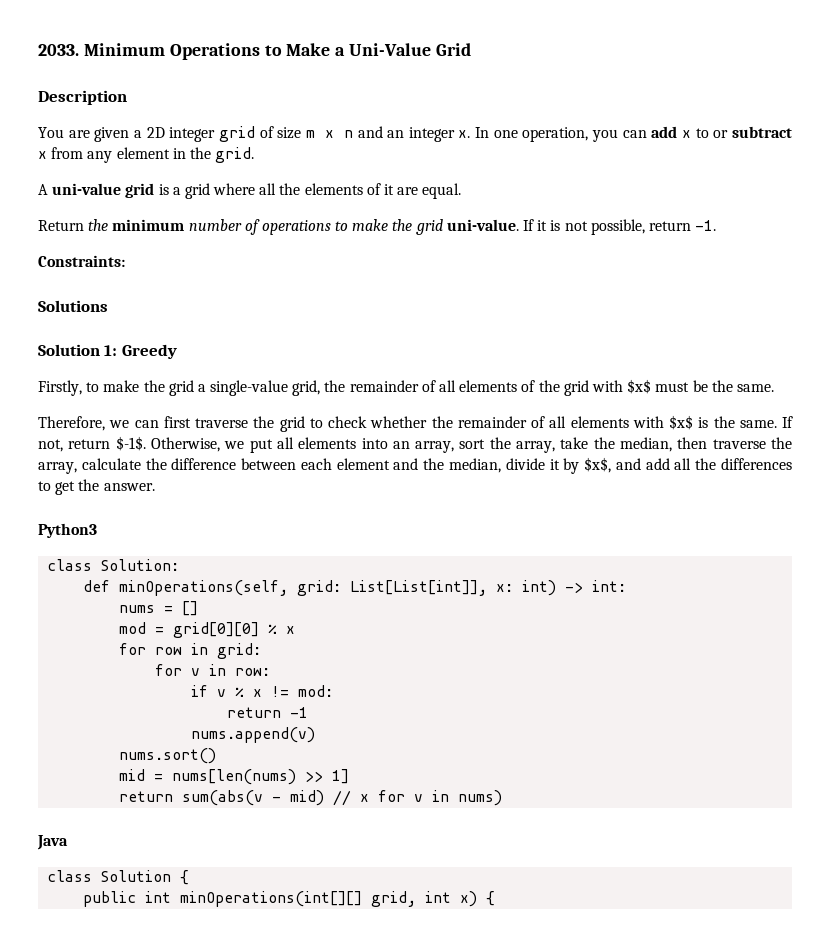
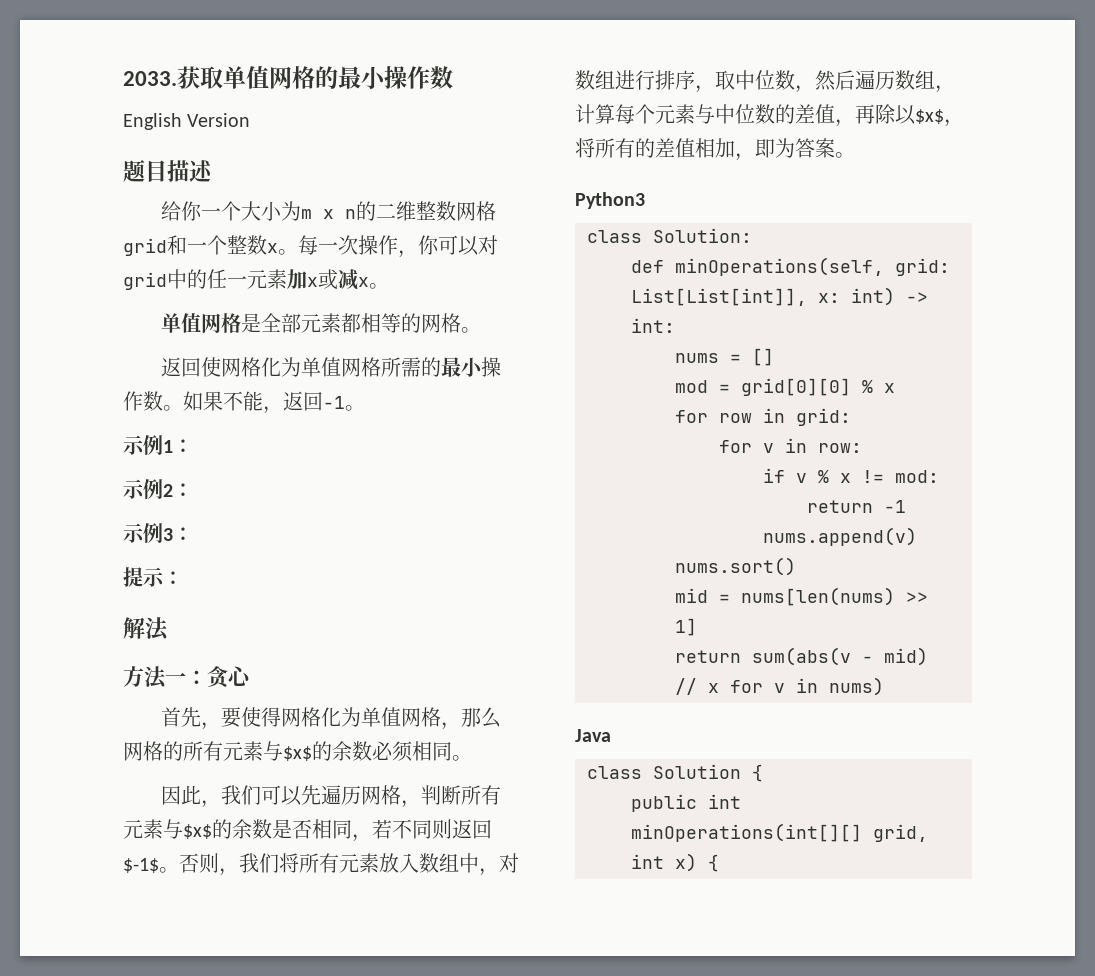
[83,43,472,60] [38,90,127,105] [38,126,792,142] [38,147,255,163] [38,183,462,199] [38,219,717,235] [38,255,125,267] [38,300,108,312] [38,344,177,359] [38,379,774,396] [38,415,793,432] [38,436,792,453] [38,457,793,474] [38,479,155,495] Minimum Operations to Make a Uni-Value Grid // Description // You are given a 2D integer grid of size m x n and an integer x. In one operation, you can add x to or subtract x from any element in the grid. // A uni-value grid is a grid where all the elements of it are equal. // Return the minimum number of operations to make the grid uni-value. If it is not possible, return -1. // Constraints: // Solutions // Solution 1: Greedy // Firstly, to make the grid a single-value grid, the remainder of all elements of the grid with $x$ must be the same. // Therefore, we can first traverse the grid to check whether the remainder of all elements with $x$ is the same. If not, return $-1$. Otherwise, we put all elements into an array, sort the array, take the median, then traverse the array, calculate the difference between each element and the median, divide it by $x$, and add all the differences to get the answer. -> [177,66,453,89] [123,113,251,130] [123,159,213,182] [160,201,496,221] [123,235,498,258] [123,269,389,290] [160,313,481,333] [160,357,501,377] [123,391,365,414] [123,434,193,455] [123,478,193,499] [123,522,193,543] [123,567,183,587] [123,617,169,641] [123,666,252,689] [160,707,501,730] [123,741,472,762] [160,785,501,808] [123,819,492,842] [123,853,519,876] [575,70,955,93] [575,104,964,127] [575,138,855,161] 获取单值网格的最小操作数 // English Version // 题目描述 // 给你一个大小为m x n的二维整数网格grid和一个整数x。每一次操作，你可以对grid中的任一元素加x或减x。 // 单值网格是全部元素都相等的网格。 // 返回使网格化为单值网格所需的最小操作数。如果不能，返回-1。 // 示例1： // 示例2： // 示例3： // 提示： // 解法 // 方法一：贪心 // 首先，要使得网格化为单值网格，那么网格的所有元素与$x$的余数必须相同。 // 因此，我们可以先遍历网格，判断所有元素与$x$的余数是否相同，若不同则返回$-1$。否则，我们将所有元素放入数组中，对数组进行排序，取中位数，然后遍历数组，计算每个元素与中位数的差值，再除以$x$，将所有的差值相加，即为答案。

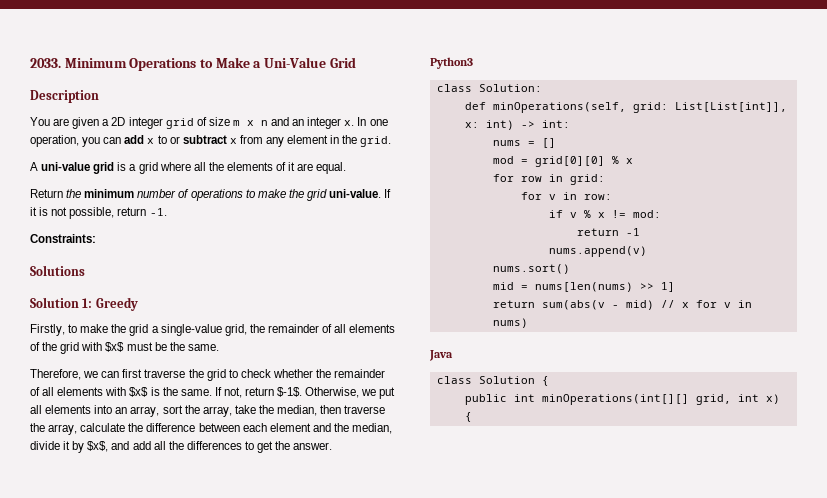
[177,66,453,89] [123,113,251,130] [123,159,213,182] [160,201,496,221] [123,235,498,258] [123,269,389,290] [160,313,481,333] [160,357,501,377] [123,391,365,414] [123,434,193,455] [123,478,193,499] [123,522,193,543] [123,567,183,587] [123,617,169,641] [123,666,252,689] [160,707,501,730] [123,741,472,762] [160,785,501,808] [123,819,492,842] [123,853,519,876] [575,70,955,93] [575,104,964,127] [575,138,855,161] 获取单值网格的最小操作数 // English Version // 题目描述 // 给你一个大小为m x n的二维整数网格grid和一个整数x。每一次操作，你可以对grid中的任一元素加x或减x。 // 单值网格是全部元素都相等的网格。 // 返回使网格化为单值网格所需的最小操作数。如果不能，返回-1。 // 示例1： // 示例2： // 示例3： // 提示： // 解法 // 方法一：贪心 // 首先，要使得网格化为单值网格，那么网格的所有元素与$x$的余数必须相同。 // 因此，我们可以先遍历网格，判断所有元素与$x$的余数是否相同，若不同则返回$-1$。否则，我们将所有元素放入数组中，对数组进行排序，取中位数，然后遍历数组，计算每个元素与中位数的差值，再除以$x$，将所有的差值相加，即为答案。 -> [64,57,356,71] [30,90,99,103] [30,117,388,129] [30,135,392,147] [30,162,347,174] [30,189,392,201] [30,207,167,219] [30,234,96,243] [30,265,85,276] [30,297,138,311] [30,324,396,336] [30,342,219,354] [30,369,386,381] [30,387,396,399] [30,405,386,417] [30,423,393,435] [30,441,333,453] Minimum Operations to Make a Uni-Value Grid // Description // You are given a 2D integer grid of size m x n and an integer x. In one operation, you can add x to or subtract x from any element in the grid. // A uni-value grid is a grid where all the elements of it are equal. // Return the minimum number of operations to make the grid uni-value. If it is not possible, return -1. // Constraints: // Solutions // Solution 1: Greedy // Firstly, to make the grid a single-value grid, the remainder of all elements of the grid with $x$ must be the same. // Therefore, we can first traverse the grid to check whether the remainder of all elements with $x$ is the same. If not, return $-1$. Otherwise, we put all elements into an array, sort the array, take the median, then traverse the array, calculate the difference between each element and the median, divide it by $x$, and add all the differences to get the answer.

